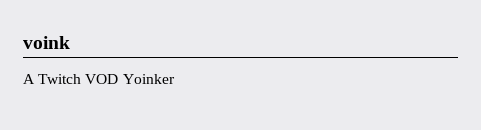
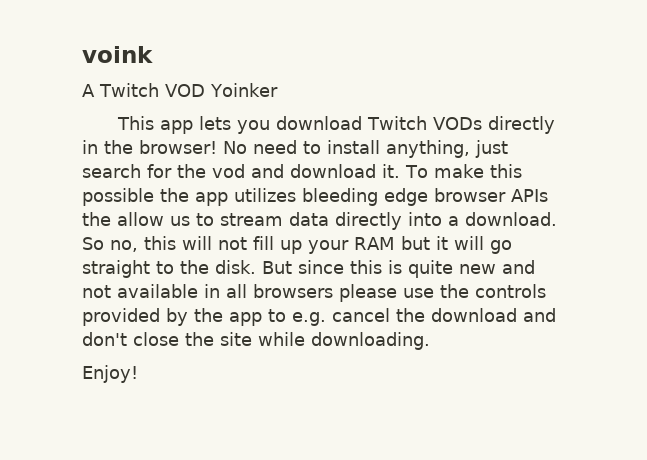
(175, 79) none -> [117,116,556,134] [82,140,508,158] [82,164,522,178] [82,188,548,206] [82,212,557,230] [82,236,512,254] [82,260,535,278] [82,284,546,302] [82,308,556,326] [82,332,430,350] [82,365,138,383] // This app lets you download Twitch VODs directly in the browser! No need to install anything, just search for the vod and download it. To make this possible the app utilizes bleeding edge browser APIs the allow us to stream data directly into a download. So no, this will not fill up your RAM but it will go straight to the disk. But since this is quite new and not available in all browsers please use the controls provided by the app to e.g. cancel the download and don't close the site while downloading. // Enjoy!

